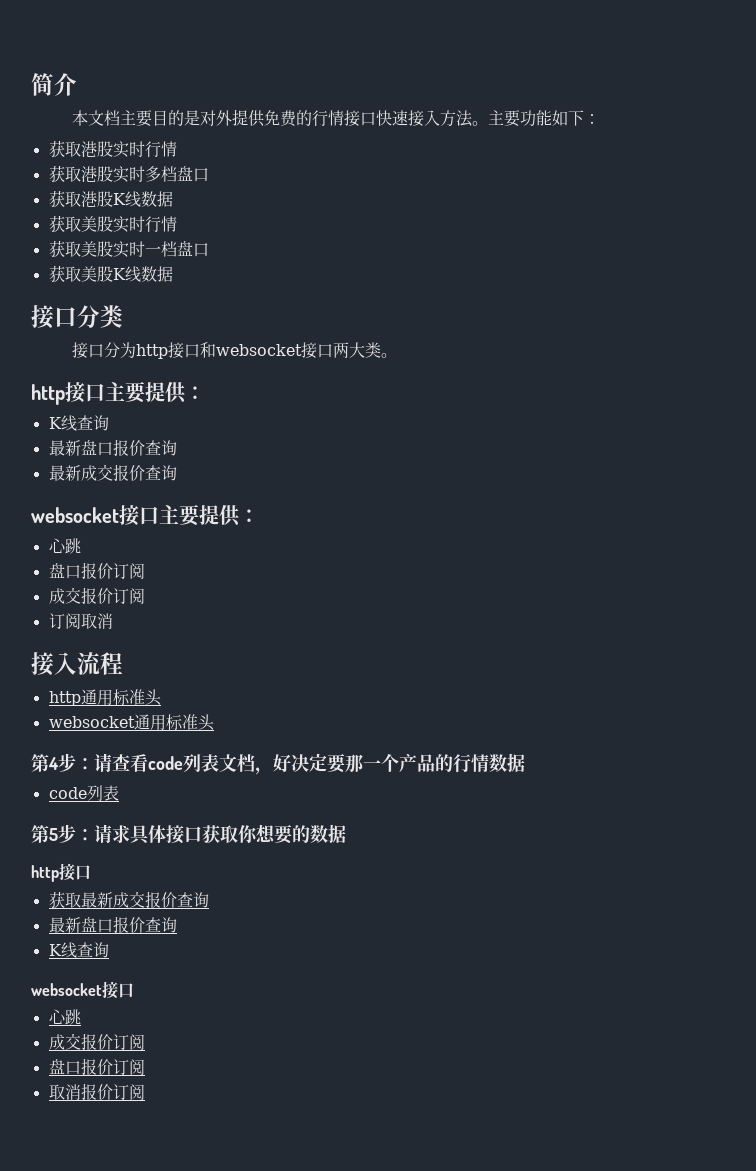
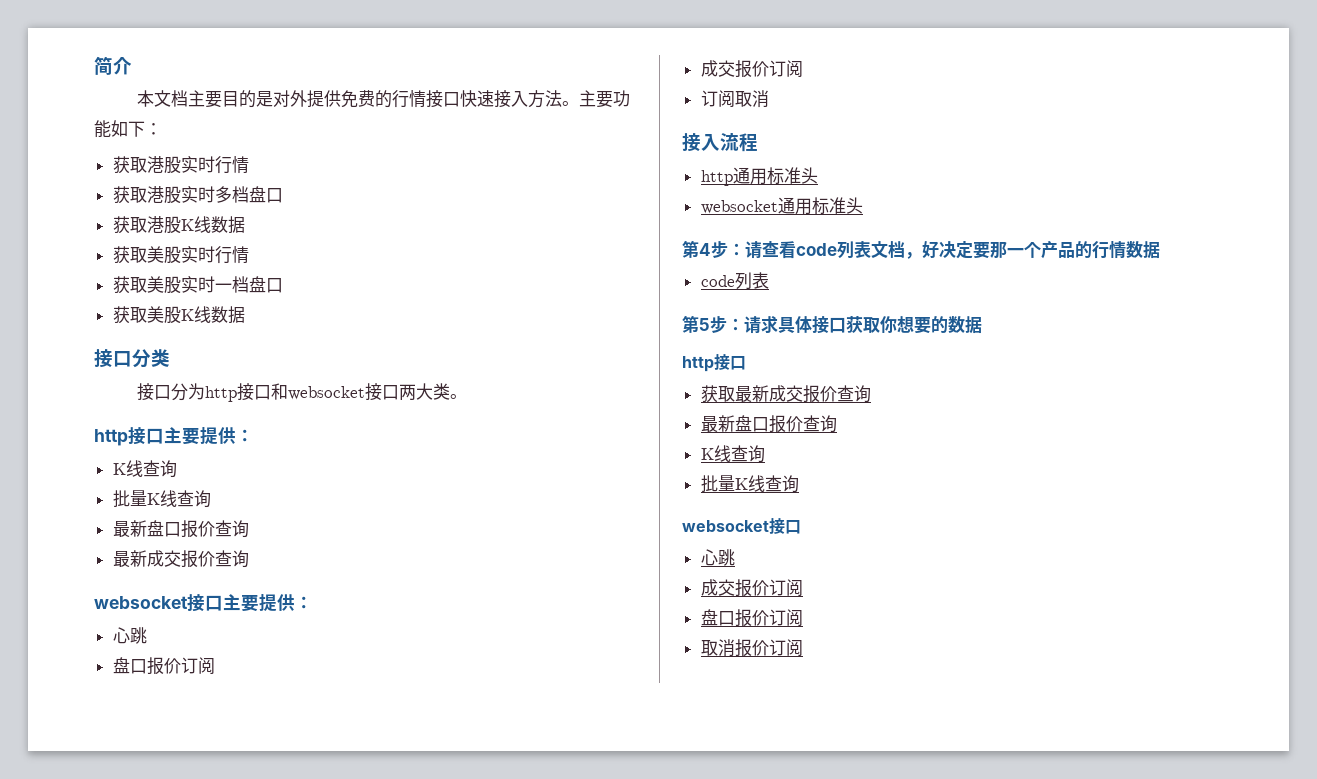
(109, 423) none -> [112,490,211,508] // 批量K线查询
(109, 950) none -> [700,475,799,493] // 批量K线查询

